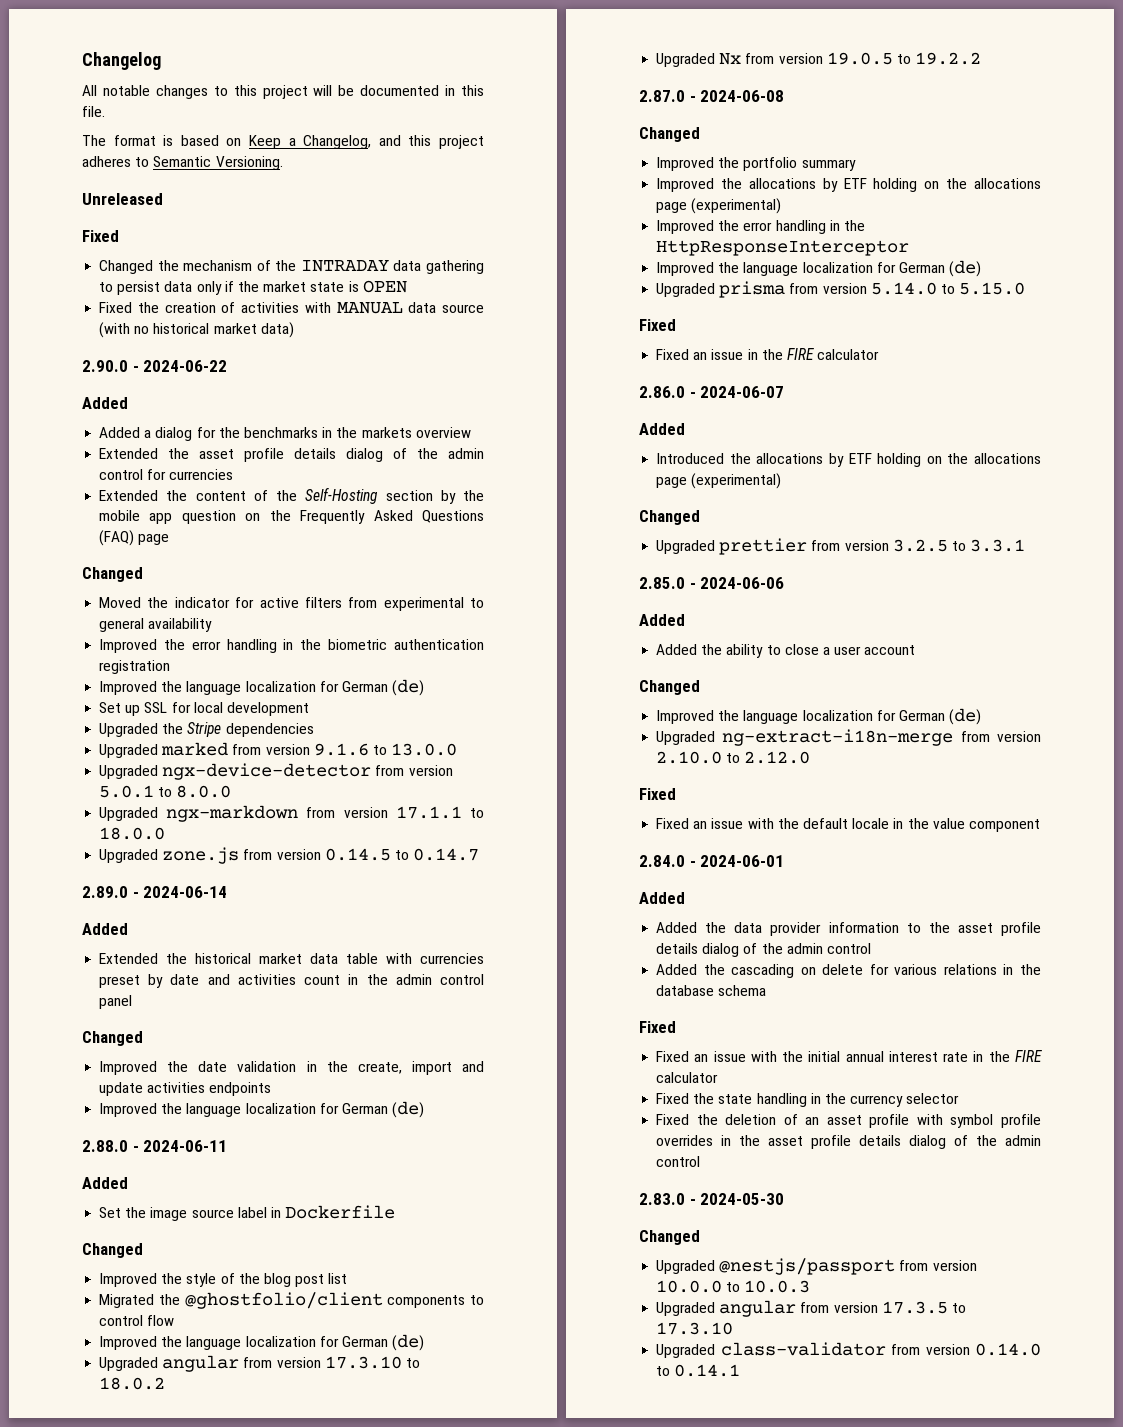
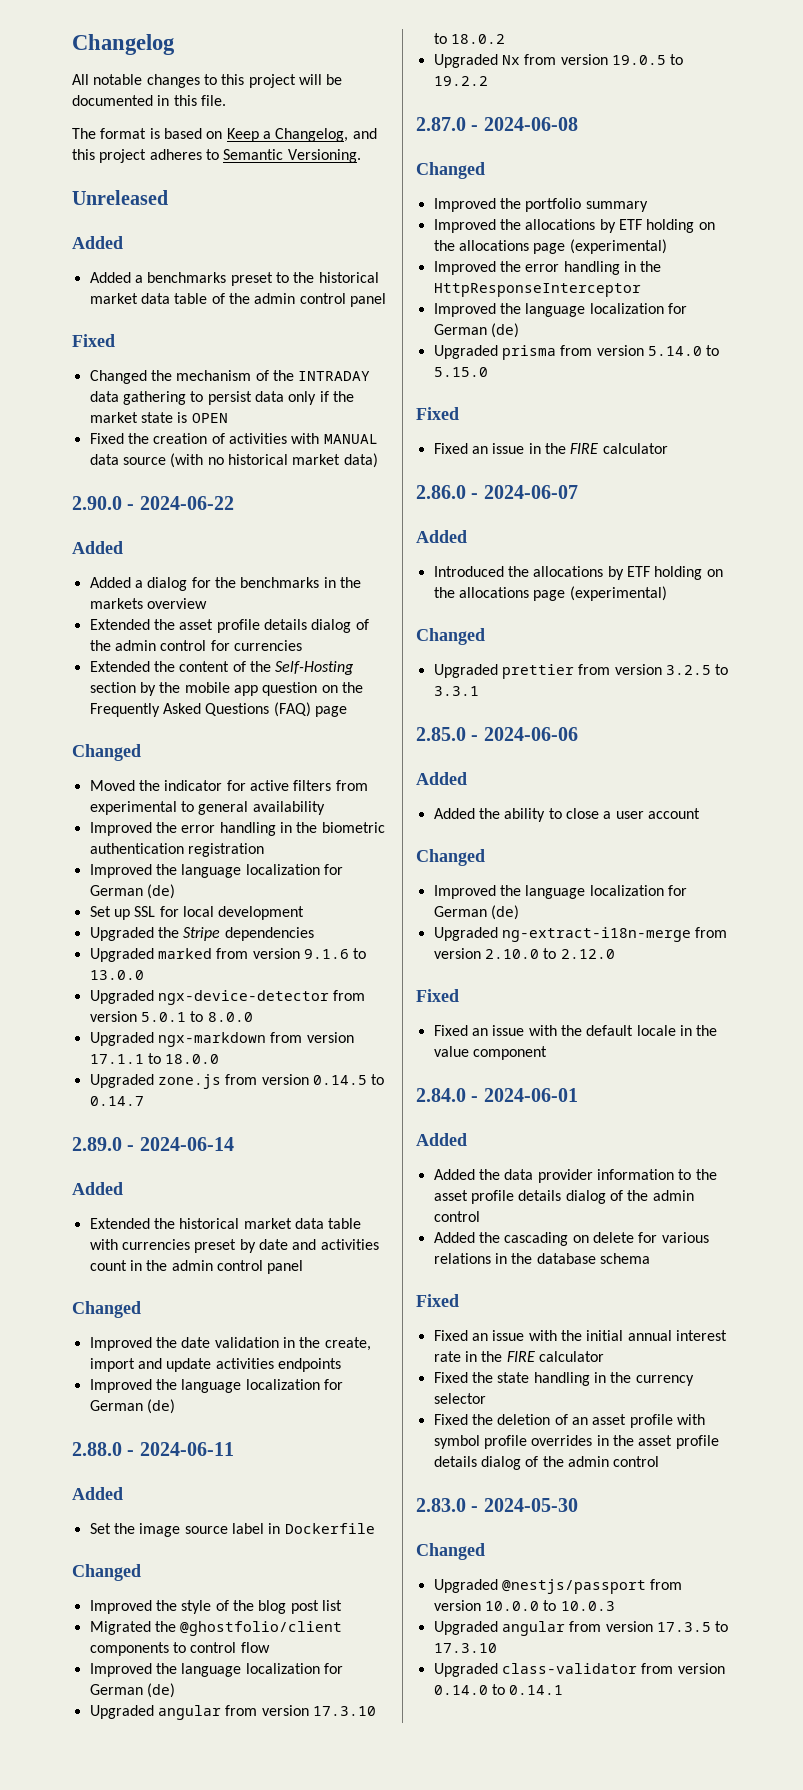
(163, 199) none -> [72,236,123,249] [89,272,379,286] [89,293,386,307] // Added // Added a benchmarks preset to the historical market data table of the admin control panel

